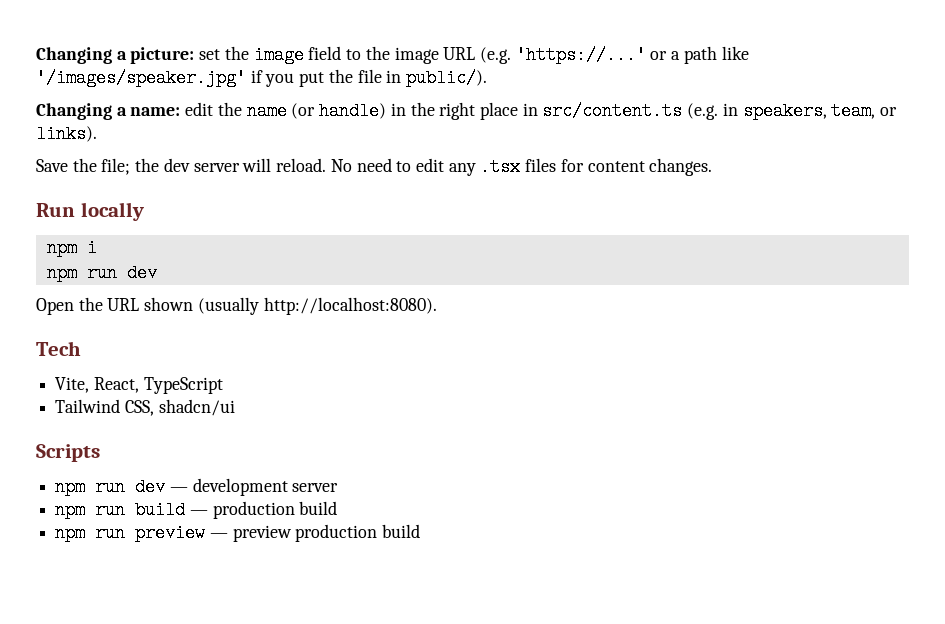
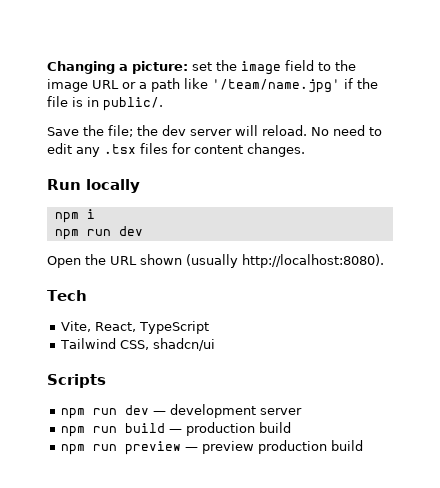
[479,46,646,64] (e.g. 'https://...' -> (119, 84) none
[36,69,488,87] [36,102,898,120] [36,125,97,143] '/images/speaker.jpg' if you put the file in public/). // Changing a name: edit the name (or handle) in the right place in src/content.ts (e.g. in speakers, team, or links). -> [212,78,378,93] [47,96,163,111] '/team/name.jpg' if the file is in public/.

